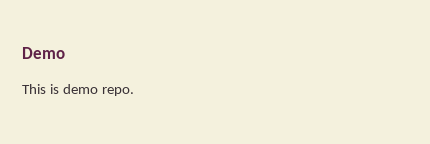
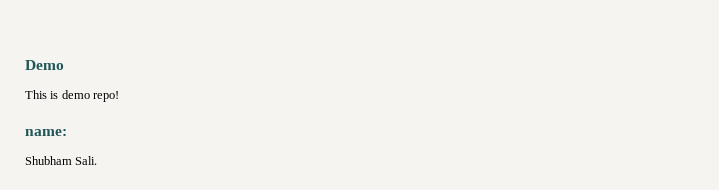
[101,87,134,96] repo. -> [93,91,120,102] [25,129,67,136] [25,156,98,165] repo! // name: // Shubham Sali.

